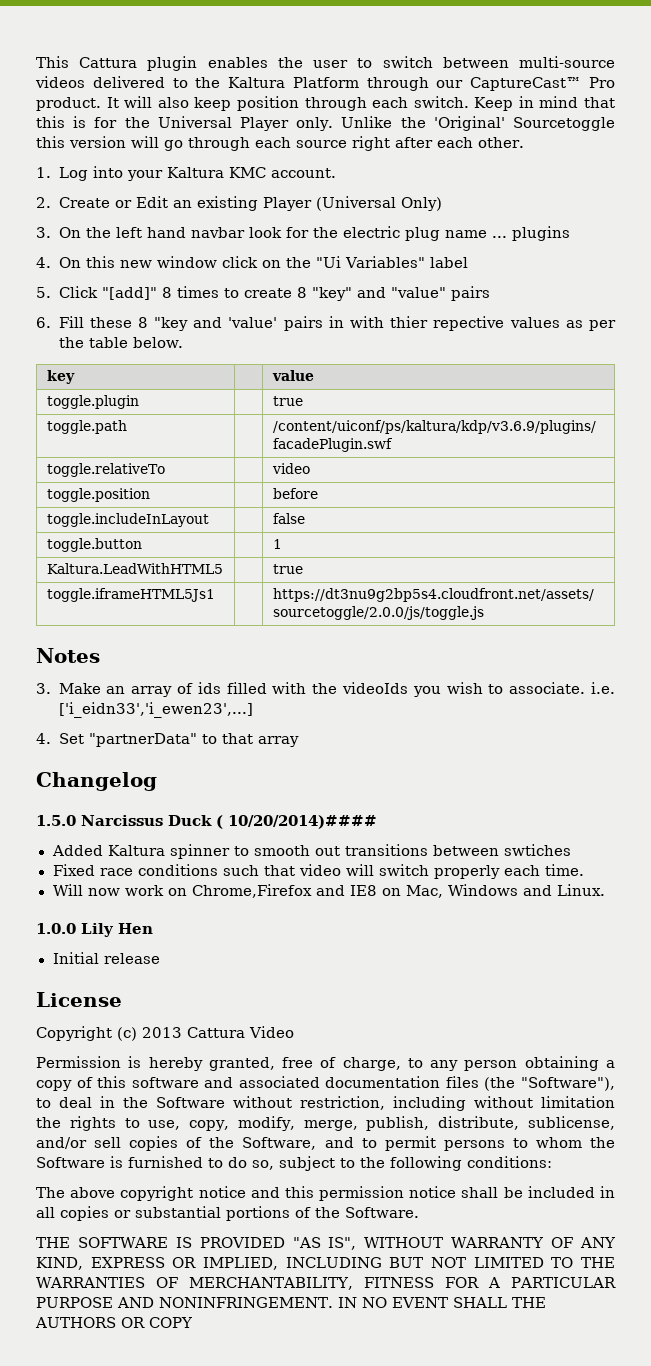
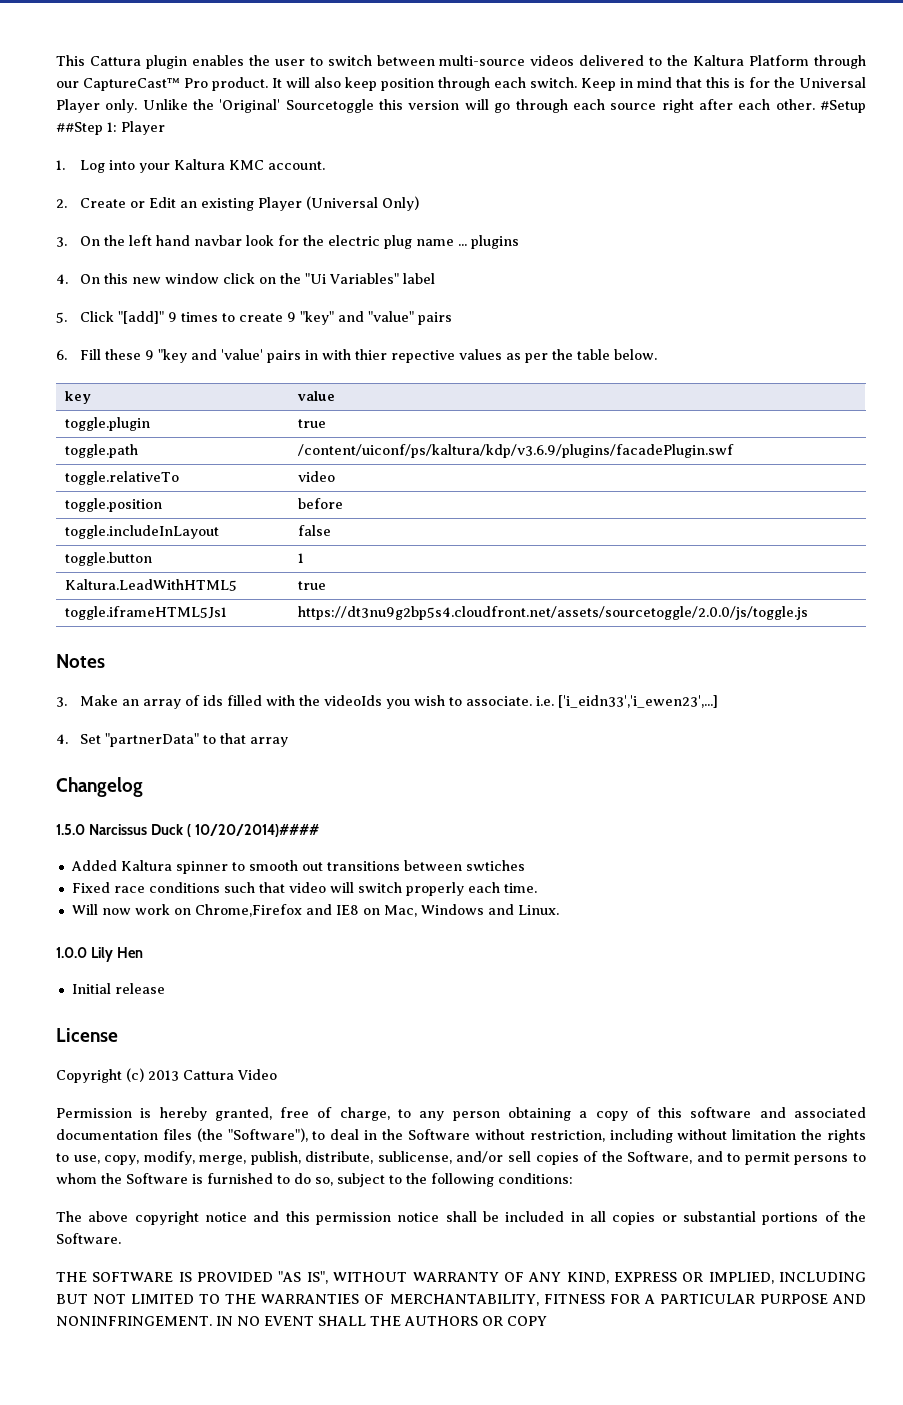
(524, 142) none -> [820,100,867,113] [56,121,165,135] #Setup ##Step 1: Player
[161,287,172,298] 8 -> [167,312,177,322] 9
[296,287,307,298] 8 -> [286,312,296,322] 9
[137,317,148,328] 8 -> [144,350,154,360] 9

